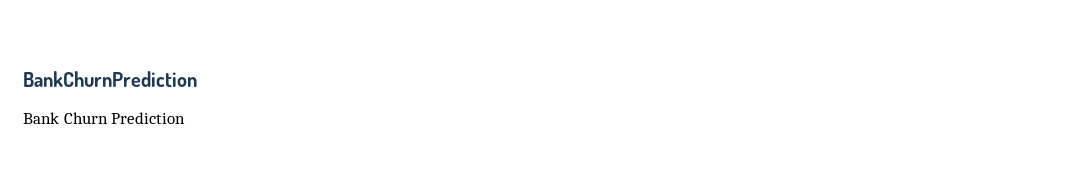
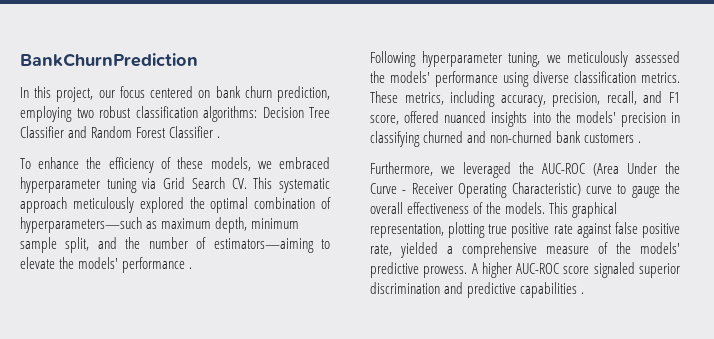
[23,112,186,124] Bank Churn Prediction -> [20,86,331,102] [20,106,330,122] [20,126,221,138] [20,157,330,173] [20,177,330,193] [20,197,331,213] [20,217,300,233] [20,237,330,253] [20,257,193,273] [370,51,680,67] [370,71,680,87] [370,91,680,107] [370,111,680,127] [370,131,642,147] [370,162,680,178] [370,182,680,198] [370,202,618,218] [370,222,680,238] [370,242,680,258] [370,262,680,278] [370,282,585,298] In this project, our focus centered on bank churn prediction, employing two robust classification algorithms: Decision Tree Classifier and Random Forest Classifier . // To enhance the efficiency of these models, we embraced hyperparameter tuning via Grid Search CV. This systematic approach meticulously explored the optimal combination of hyperparameters—such as maximum depth, minimum sample split, and the number of estimators—aiming to elevate the models' performance . // Following hyperparameter tuning, we meticulously assessed the models' performance using diverse classification metrics. These metrics, including accuracy, precision, recall, and F1 score, offered nuanced insights into the models' precision in classifying churned and non-churned bank customers . // Furthermore, we leveraged the AUC-ROC (Area Under the Curve - Receiver Operating Characteristic) curve to gauge the overall effectiveness of the models. This graphical representation, plotting true positive rate against false positive rate, yielded a comprehensive measure of the models' predictive prowess. A higher AUC-ROC score signaled superior discrimination and predictive capabilities .

